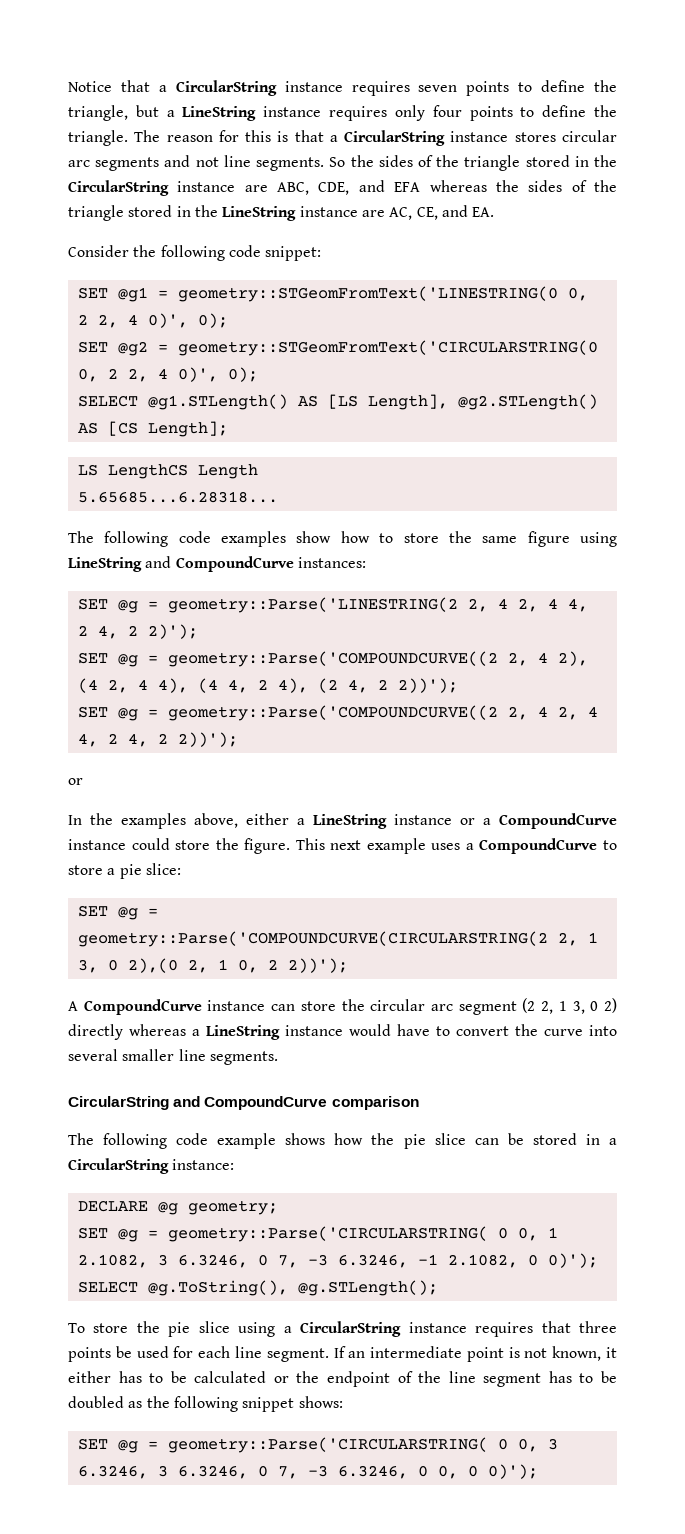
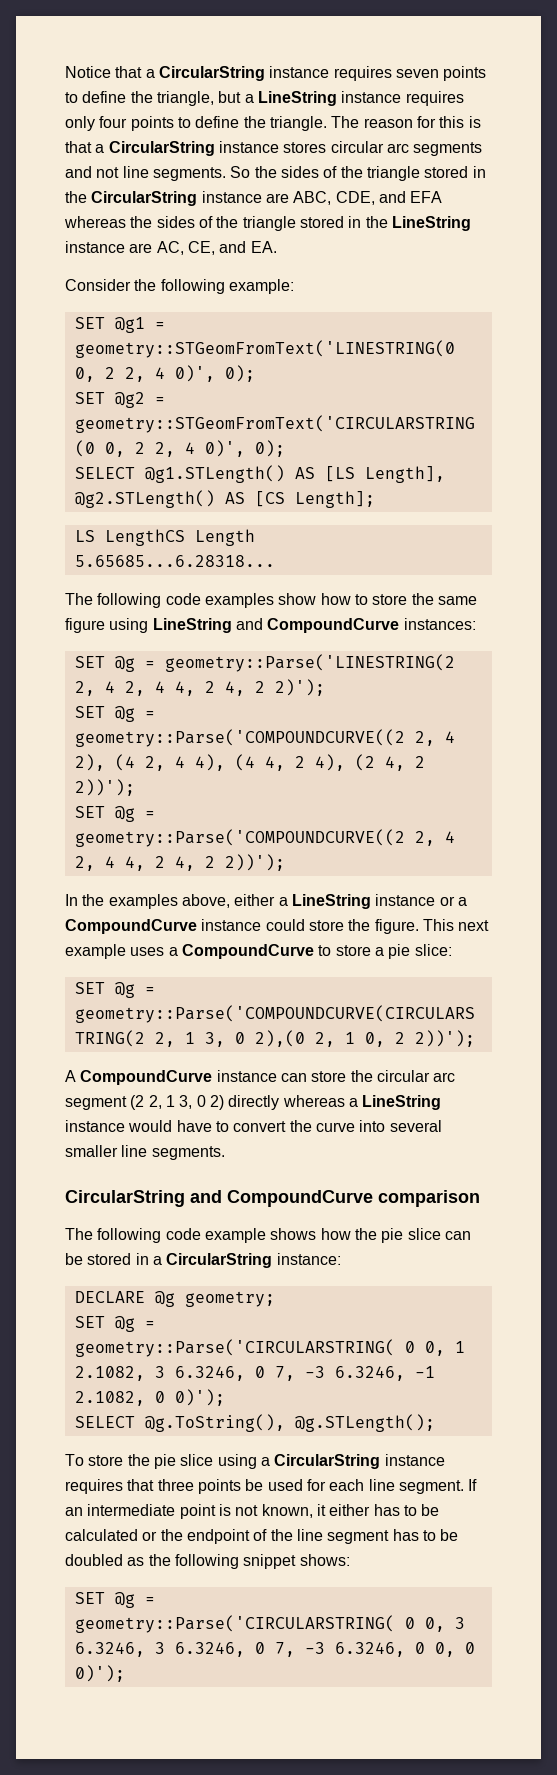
[228,245,322,261] code snippet: -> [228,279,294,294] example:
[68,778,83,785] // or -> (285, 862) none

